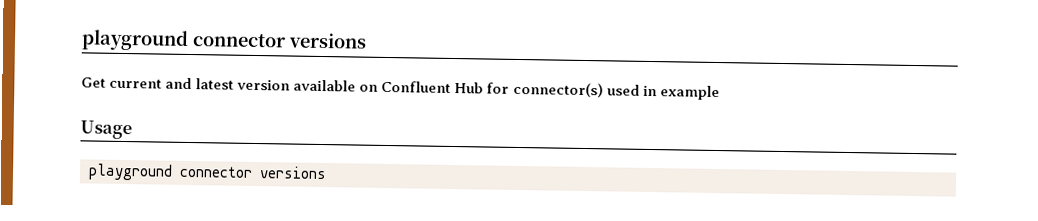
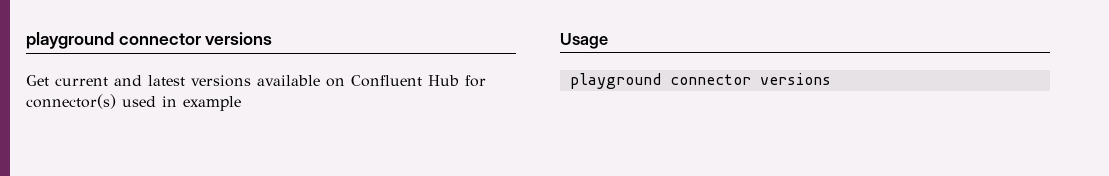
[237,79,291,91] version -> [191,75,251,87] versions

